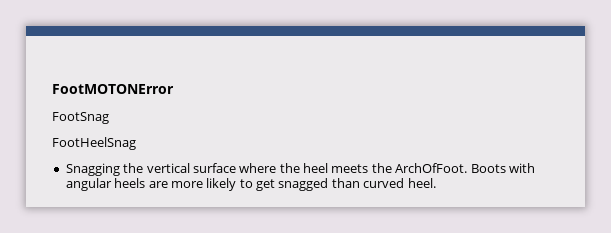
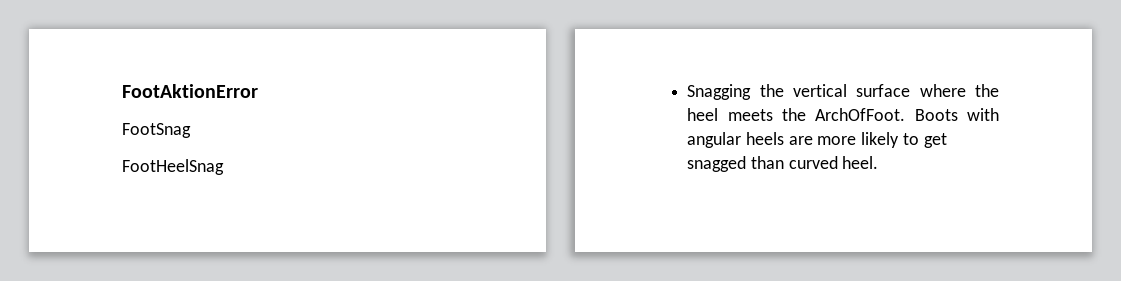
[52,84,174,94] FootMOTONError -> [122,84,258,98] FootAktionError

